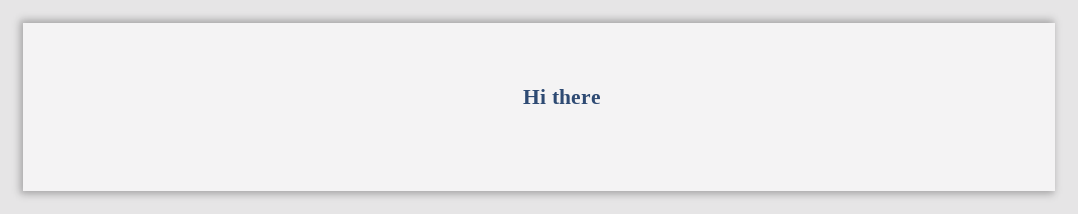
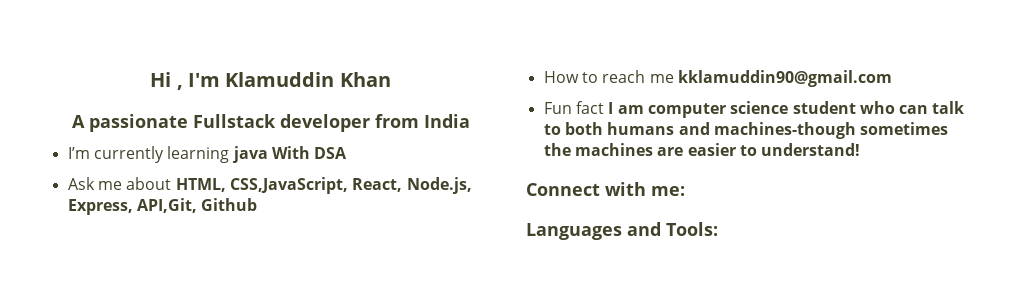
[551,89,601,104] there -> [176,72,391,90] [71,114,470,132] [67,146,348,163] [67,177,472,194] [67,198,258,215] [543,70,892,87] [543,101,965,118] [543,122,949,139] [543,143,861,156] [526,182,685,196] [526,222,718,240] , I'm Klamuddin Khan // A passionate Fullstack developer from India // I’m currently learning java With DSA // Ask me about HTML, CSS,JavaScript, React, Node.js, Express, API,Git, Github // How to reach me kklamuddin90@gmail.com // Fun fact I am computer science student who can talk to both humans and machines-though sometimes the machines are easier to understand! // Connect with me: // Languages and Tools:

